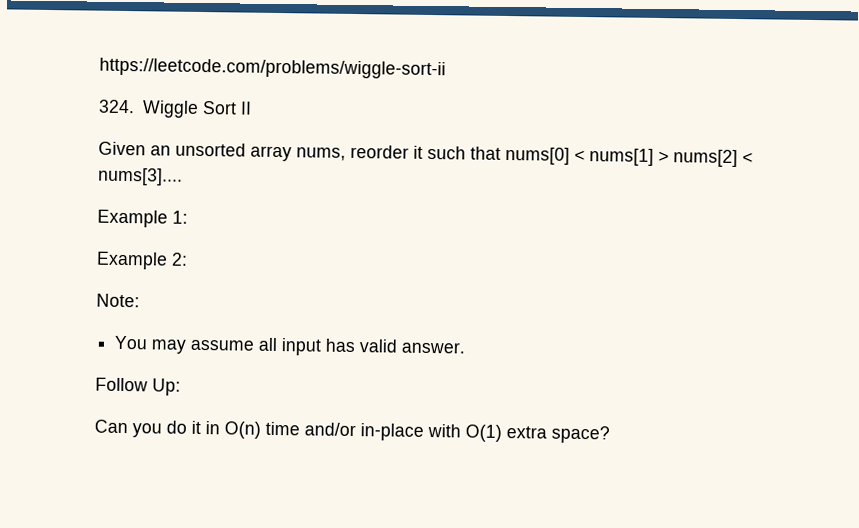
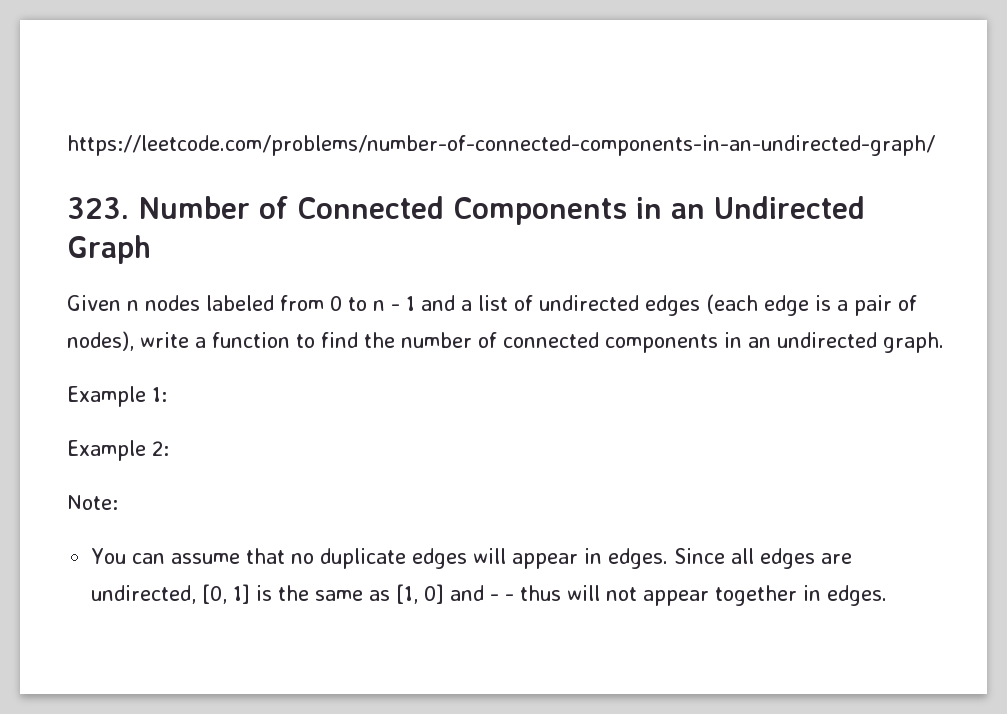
[99,57,446,80] [98,99,252,118] [98,141,753,168] [98,167,183,186] https://leetcode.com/problems/wiggle-sort-ii // 324. Wiggle Sort II // Given an unsorted array nums, reorder it such that nums[0] < nums[1] > nums[2] < nums[3].... -> [67,135,935,156] [67,196,865,225] [67,235,151,264] [67,294,917,316] [67,331,944,353] https://leetcode.com/problems/number-of-connected-components-in-an-undirected-graph/ // 323. Number of Connected Components in an Undirected Graph // Given n nodes labeled from 0 to n - 1 and a list of undirected edges (each edge is a pair of nodes), write a function to find the number of connected components in an undirected graph.
[151,337,466,356] [95,377,181,396] [94,419,610,444] may assume all input has valid answer. // Follow Up: // Can you do it in O(n) time and/or in-place with O(1) extra space? -> [132,548,853,569] [91,584,888,606] can assume that no duplicate edges will appear in edges. Since all edges are undirected, [0, 1] is the same as [1, 0] and - - thus will not appear together in edges.

